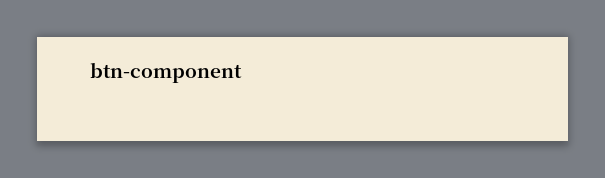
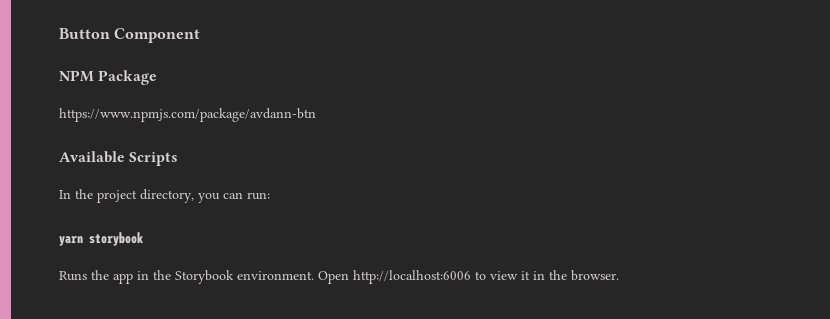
[90,62,242,83] btn-component -> [59,28,201,43] [59,70,158,85] [59,108,316,122] [59,151,179,166] [59,189,270,203] [59,232,143,246] [59,270,619,284] Button Component // NPM Package // https://www.npmjs.com/package/avdann-btn // Available Scripts // In the project directory, you can run: // yarn storybook // Runs the app in the Storybook environment. Open http://localhost:6006 to view it in the browser.

